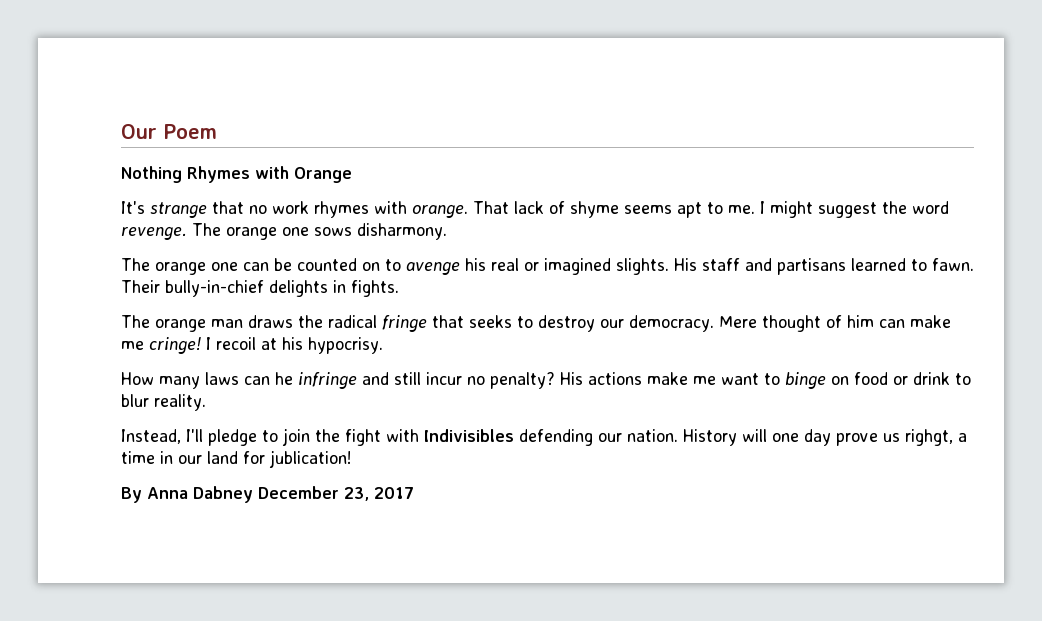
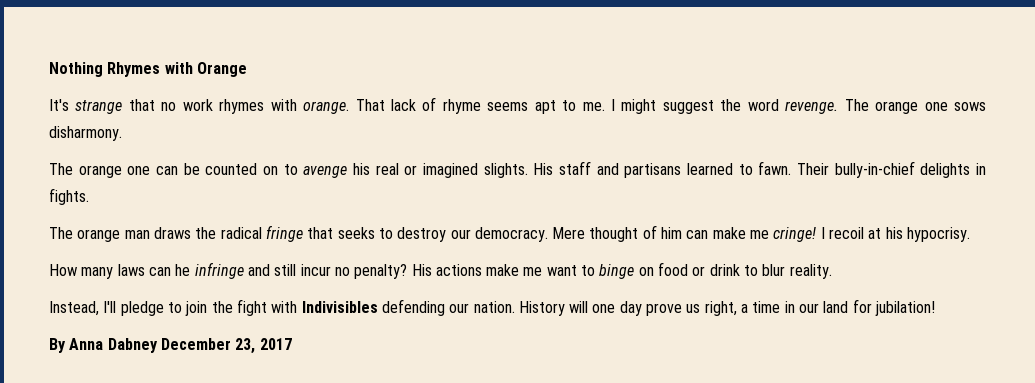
[121,124,217,139] Our Poem // -> (49, 69) none
[570,201,619,218] shyme -> [442,99,481,114] rhyme
[905,429,953,446] righgt, -> [704,301,737,316] right,
[269,450,351,468] jublication! -> [875,301,936,316] jubilation!

